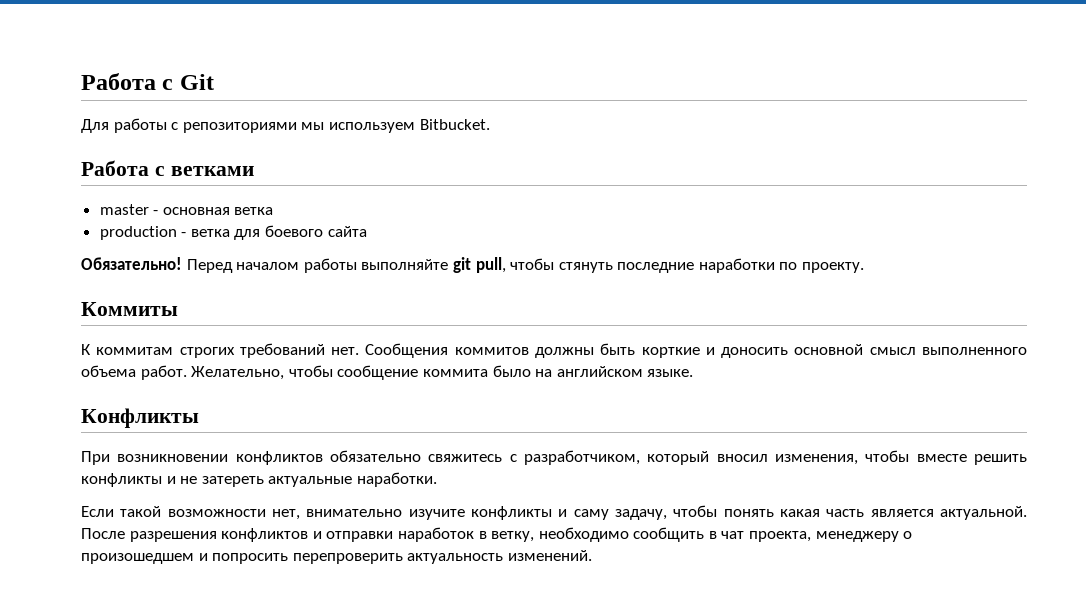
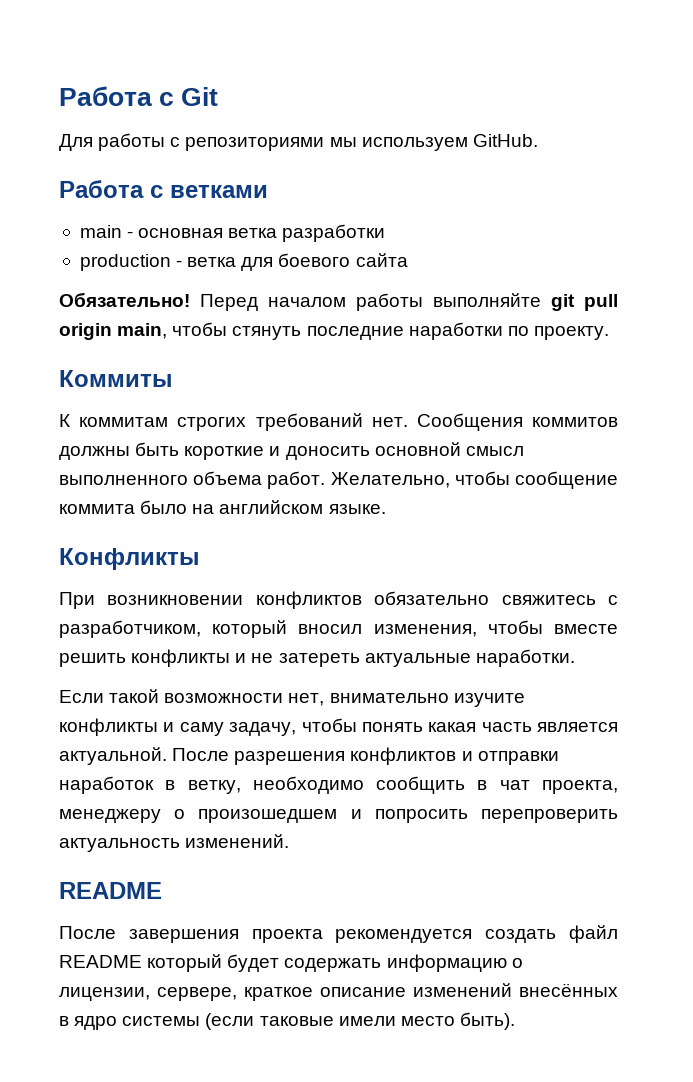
[419,119,490,130] Bitbucket. -> [472,134,538,147] GitHub.
[99,204,149,215] master -> [79,225,122,238] main
(274, 211) none -> [282,224,386,242] разработки
[475,257,506,273] pull, -> [584,294,618,311] [59,323,168,340] pull origin main,
[641,347,700,358] корткие -> [184,446,265,460] короткие
(592, 555) none -> [59,882,162,899] [59,925,618,943] [59,954,523,972] [59,983,618,1001] [59,1012,515,1030] // README // После завершения проекта рекомендуется создать файл README который будет содержать информацию о лицензии, сервере, краткое описание изменений внесённых в ядро системы (если таковые имели место быть).

